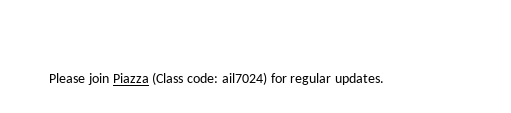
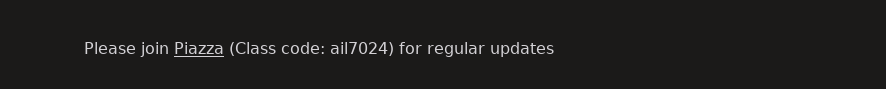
[335,73,385,85] updates. -> [490,42,554,57] updates

